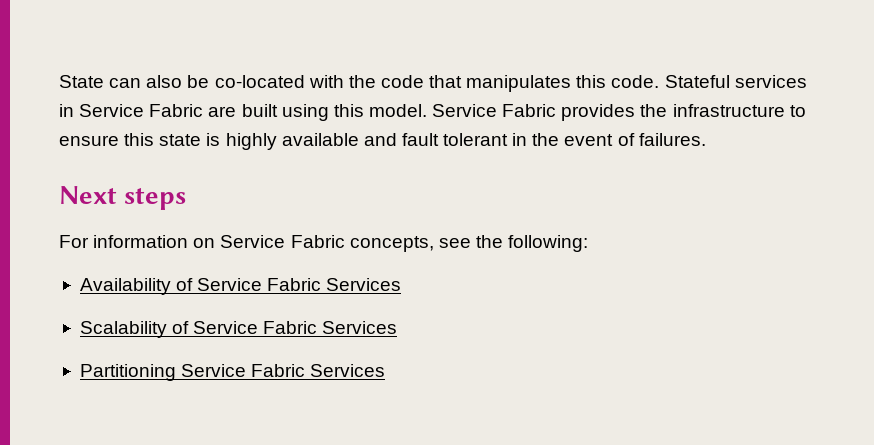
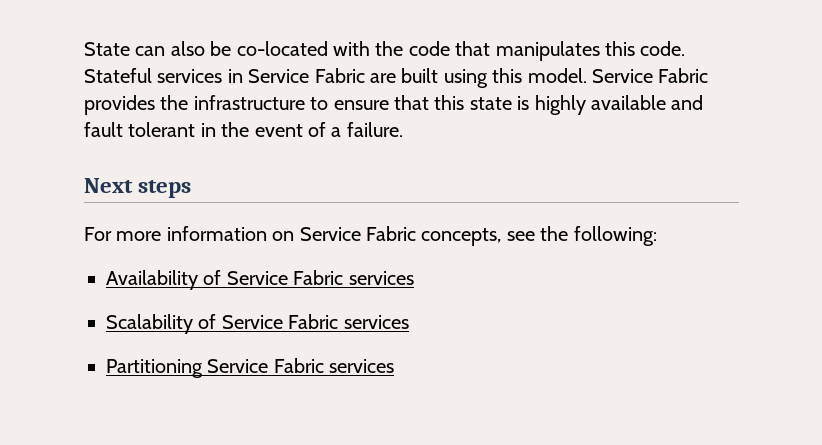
(119, 140) none -> [394,95,429,110] that
[638,133,706,146] failures. -> [331,122,403,137] a failure.
(89, 241) none -> [116,231,162,241] more
[326,278,402,291] Services -> [348,271,414,285] services
[322,321,398,334] Services -> [343,315,409,329] services
[310,364,386,377] Services -> [329,359,395,373] services

